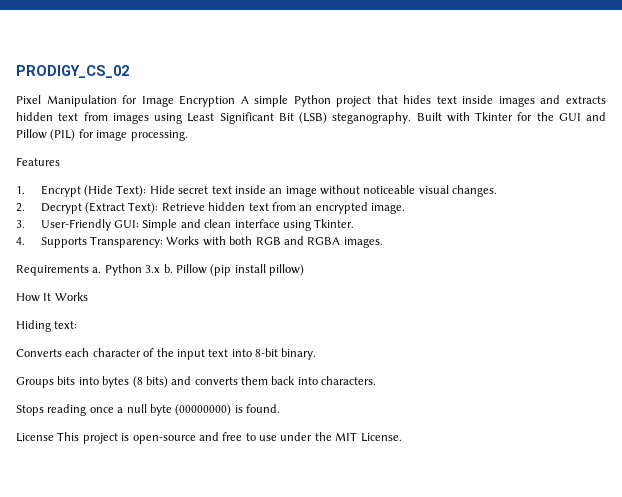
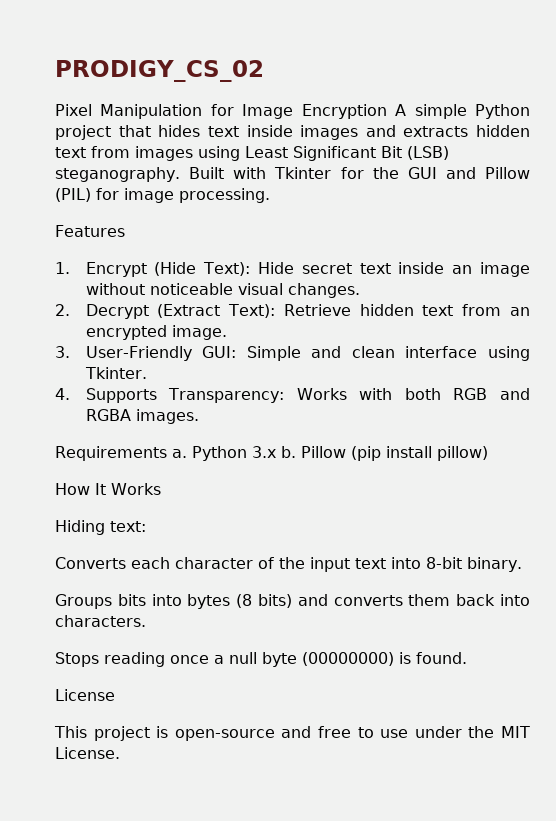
(54, 437) none -> (115, 695) //

